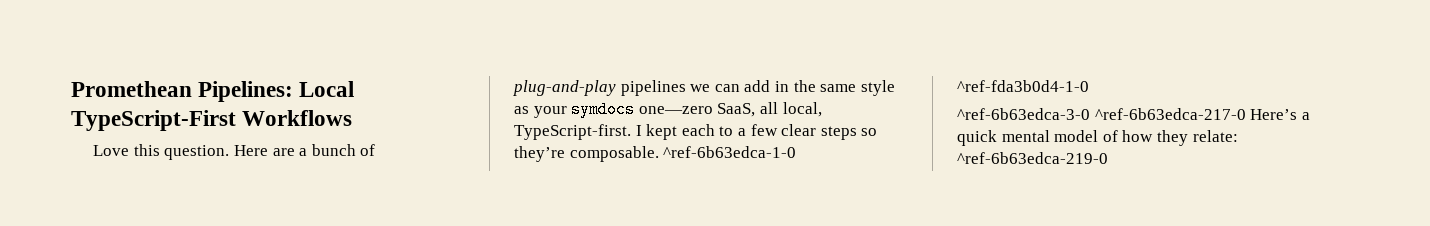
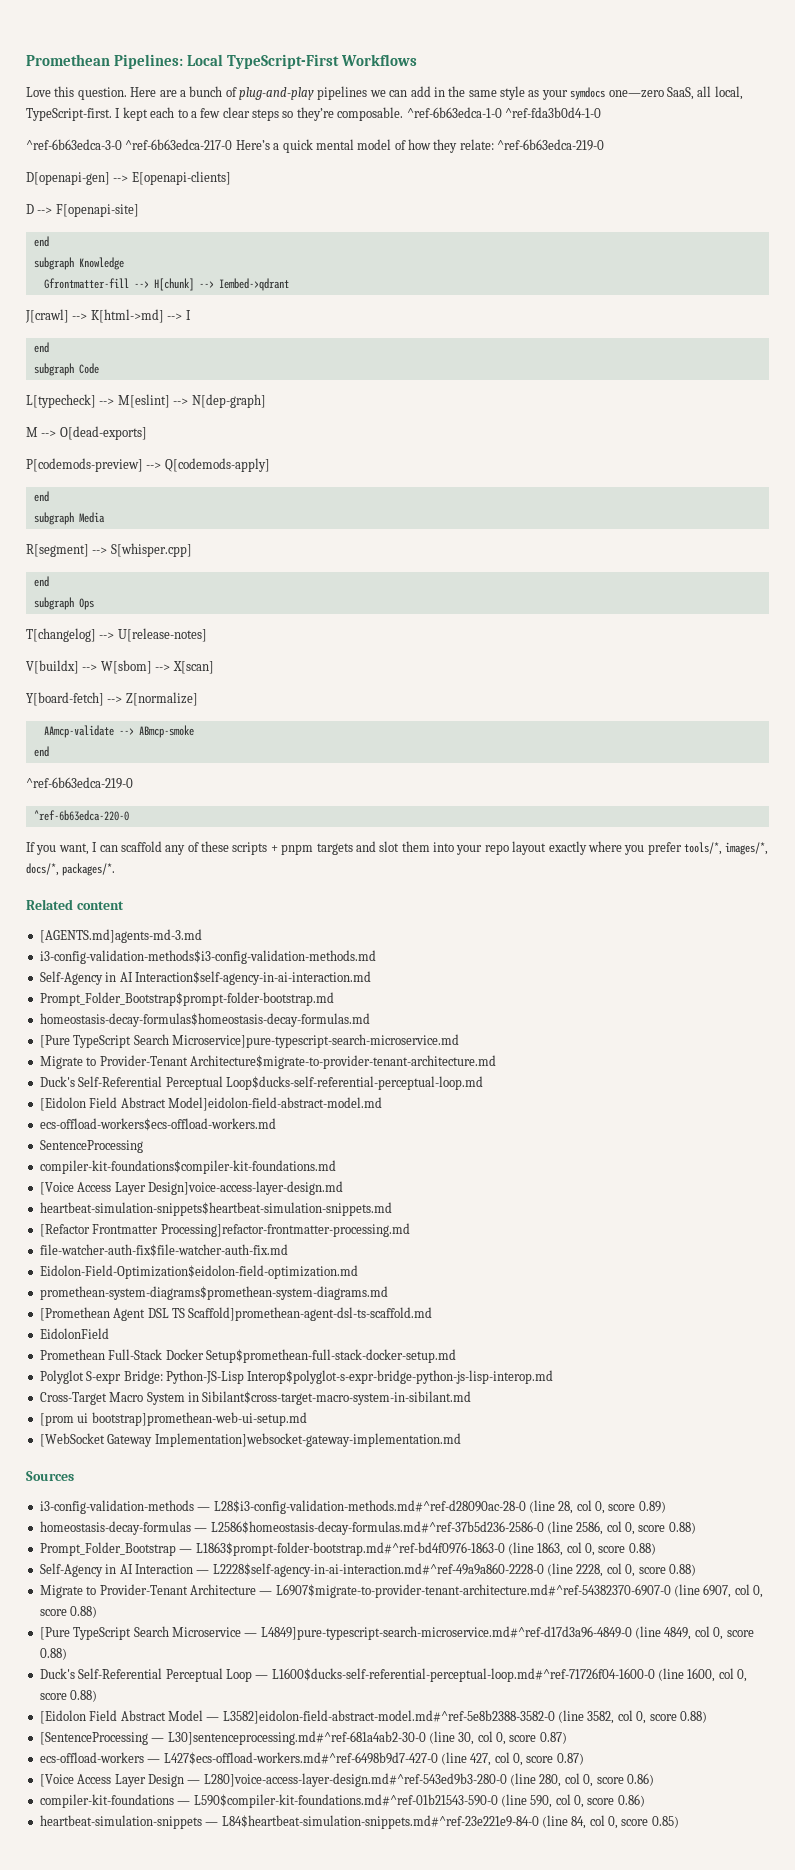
(1108, 158) none -> [26,171,231,185] [26,204,139,217] [33,236,49,247] [33,257,124,270] [43,278,289,291] [25,309,191,323] [33,342,49,353] [33,363,99,376] [26,394,266,408] [26,426,147,440] [26,458,270,472] [33,491,49,502] [33,512,105,525] [26,543,192,557] [33,576,49,587] [33,597,94,610] [26,628,207,642] [26,660,214,674] [26,692,198,706] [43,725,194,738] [33,746,49,757] [26,777,133,789] [33,810,129,821] [26,841,769,855] [26,863,116,876] [26,899,124,910] [39,929,202,943] [39,950,376,964] [39,971,371,985] [39,992,334,1006] [39,1013,370,1027] [39,1034,459,1048] [39,1055,496,1069] [39,1076,483,1090] [39,1097,382,1111] [39,1118,276,1131] [39,1140,143,1153] [39,1160,336,1174] [39,1181,343,1195] [39,1202,392,1216] [39,1223,410,1237] [39,1244,288,1257] [39,1265,358,1279] [39,1286,388,1300] [39,1307,433,1321] [39,1328,109,1339] [39,1349,456,1363] [39,1370,554,1384] [39,1391,472,1405] [39,1412,307,1426] [39,1433,461,1447] [26,1471,74,1481] [39,1500,666,1514] [39,1521,696,1535] [39,1542,656,1556] [39,1563,696,1577] [39,1584,764,1598] [39,1606,98,1618] [39,1626,754,1640] [39,1648,67,1660] [39,1668,748,1682] [39,1690,98,1702] [39,1710,707,1724] [39,1731,567,1745] [39,1752,584,1766] [39,1773,654,1787] [39,1794,645,1808] [39,1815,679,1829] // D[openapi-gen] --> E[openapi-clients] // D --> F[openapi-site] // end // subgraph Knowledge // Gfrontmatter-fill --> H[chunk] --> Iembed->qdrant // J[crawl] --> K[html->md] --> I // end // subgraph Code // L[typecheck] --> M[eslint] --> N[dep-graph] // M --> O[dead-exports] // P[codemods-preview] --> Q[codemods-apply] // end // subgraph Media // R[segment] --> S[whisper.cpp] // end // subgraph Ops // T[changelog] --> U[release-notes] // V[buildx] --> W[sbom] --> X[scan] // Y[board-fetch] --> Z[normalize] // AAmcp-validate --> ABmcp-smoke // end // ^ref-6b63edca-219-0 // ^ref-6b63edca-220-0 // If you want, I can scaffold any of these scripts + pnpm targets and slot them into your repo layout exactly where you prefer tools/*, images/*, docs/*, packages/*. // Related content // [AGENTS.md]agents-md-3.md // i3-config-validation-methods$i3-config-validation-methods.md // Self-Agency in AI Interaction$self-agency-in-ai-interaction.md // Prompt_Folder_Bootstrap$prompt-folder-bootstrap.md // homeostasis-decay-formulas$homeostasis-decay-formulas.md // [Pure TypeScript Search Microservice]pure-typescript-search-microservice.md // Migrate to Provider-Tenant Architecture$migrate-to-provider-tenant-architecture.md // Duck's Self-Referential Perceptual Loop$ducks-self-referential-perceptual-loop.md // [Eidolon Field Abstract Model]eidolon-field-abstract-model.md // ecs-offload-workers$ecs-offload-workers.md // SentenceProcessing // compiler-kit-foundations$compiler-kit-foundations.md // [Voice Access Layer Design]voice-access-layer-design.md // heartbeat-simulation-snippets$heartbeat-simulation-snippets.md // [Refactor Frontmatter Processing]refactor-frontmatter-processing.md // file-watcher-auth-fix$file-watcher-auth-fix.md // Eidolon-Field-Optimization$eidolon-field-optimization.md // promethean-system-diagrams$promethean-system-diagrams.md // [Promethean Agent DSL TS Scaffold]promethean-agent-dsl-ts-scaffold.md // EidolonField // Promethean Full-Stack Docker Setup$promethean-full-stack-docker-setup.md // Polyglot S-expr Bridge: Python-JS-Lisp Interop$polyglot-s-expr-bridge-python-js-lisp-interop.md // Cross-Target Macro System in Sibilant$cross-target-macro-system-in-sibilant.md // [prom ui bootstrap]promethean-web-ui-setup.md // [WebSocket Gateway Implementation]websocket-gateway-implementation.md // Sources // i3-config-validation-methods — L28$i3-config-validation-methods.md#^ref-d28090ac-28-0 (line 28, col 0, score 0.89) // homeostasis-decay-formulas — L2586$homeostasis-decay-formulas.md#^ref-37b5d236-2586-0 (line 2586, col 0, score 0.88) // Prompt_Folder_Bootstrap — L1863$prompt-folder-bootstrap.md#^ref-bd4f0976-1863-0 (line 1863, col 0, score 0.88) // Self-Agency in AI Interaction — L2228$self-agency-in-ai-interaction.md#^ref-49a9a860-2228-0 (line 2228, col 0, score 0.88) // Migrate to Provider-Tenant Architecture — L6907$migrate-to-provider-tenant-architecture.md#^ref-54382370-6907-0 (line 6907, col 0, score 0.88) // [Pure TypeScript Search Microservice — L4849]pure-typescript-search-microservice.md#^ref-d17d3a96-4849-0 (line 4849, col 0, score 0.88) // Duck's Self-Referential Perceptual Loop — L1600$ducks-self-referential-perceptual-loop.md#^ref-71726f04-1600-0 (line 1600, col 0, score 0.88) // [Eidolon Field Abstract Model — L3582]eidolon-field-abstract-model.md#^ref-5e8b2388-3582-0 (line 3582, col 0, score 0.88) // [SentenceProcessing — L30]sentenceprocessing.md#^ref-681a4ab2-30-0 (line 30, col 0, score 0.87) // ecs-offload-workers — L427$ecs-offload-workers.md#^ref-6498b9d7-427-0 (line 427, col 0, score 0.87) // [Voice Access Layer Design — L280]voice-access-layer-design.md#^ref-543ed9b3-280-0 (line 280, col 0, score 0.86) // compiler-kit-foundations — L590$compiler-kit-foundations.md#^ref-01b21543-590-0 (line 590, col 0, score 0.86) // heartbeat-simulation-snippets — L84$heartbeat-simulation-snippets.md#^ref-23e221e9-84-0 (line 84, col 0, score 0.85)

